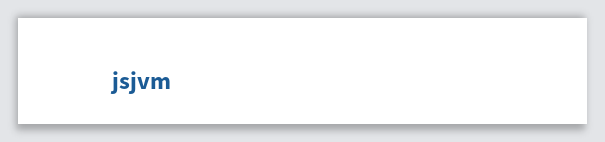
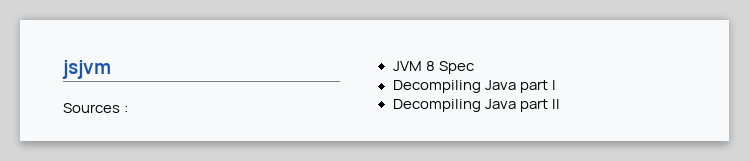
(171, 82) none -> [63,103,129,113] [392,61,474,74] [392,80,556,93] [392,99,560,112] // Sources : // JVM 8 Spec // Decompiling Java part I // Decompiling Java part II

